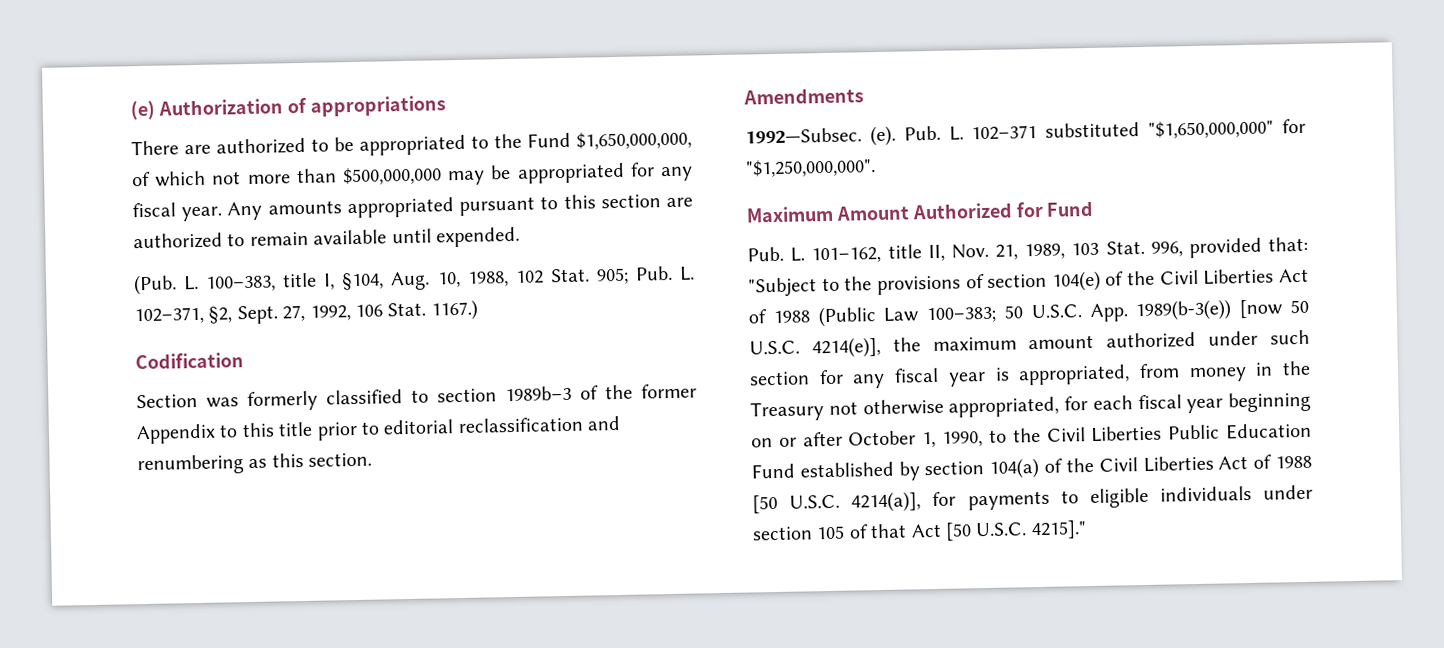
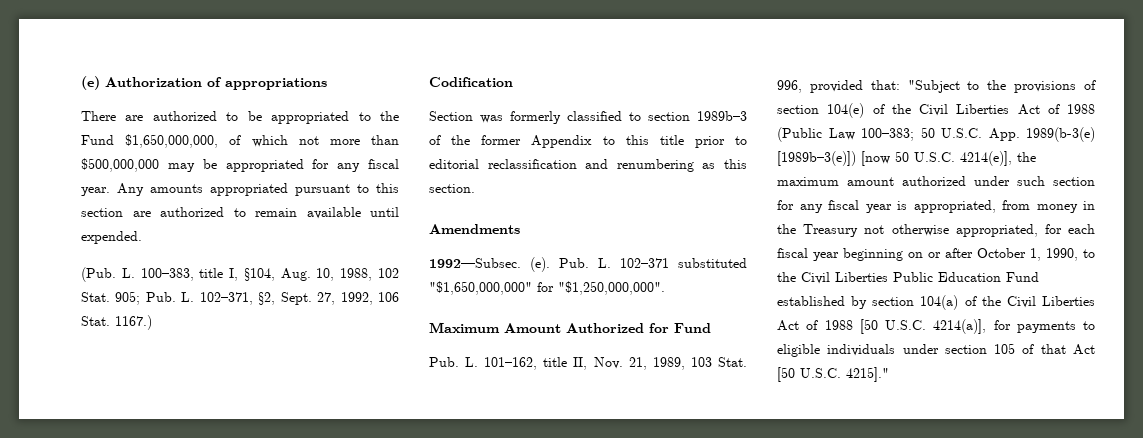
[1135,299,1233,322] 1989(b-3(e)) -> [1026,127,1095,142] [777,151,856,166] 1989(b-3(e) [1989b–3(e)])

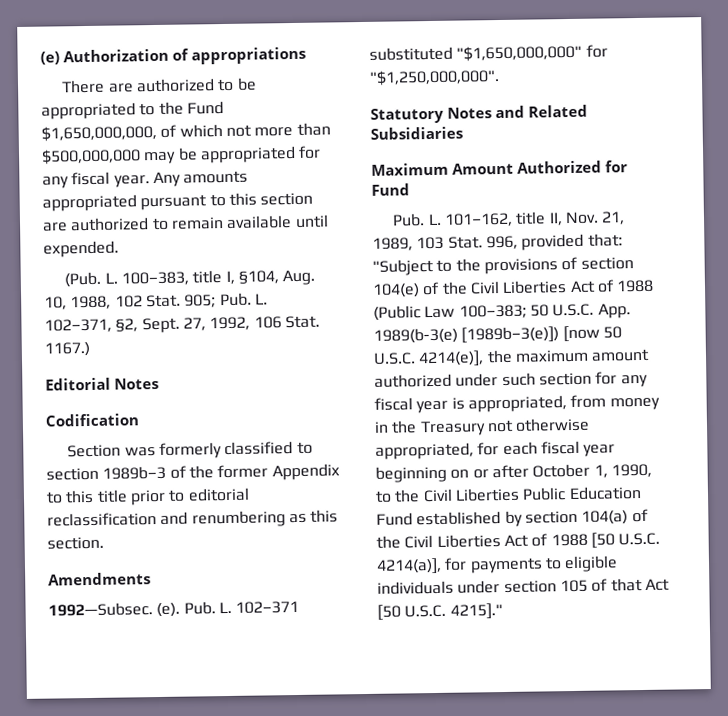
(152, 322) none -> [45,377,159,391] // Editorial Notes
(665, 288) none -> [370,104,588,124] [370,126,463,140] // Statutory Notes and Related Subsidiaries

